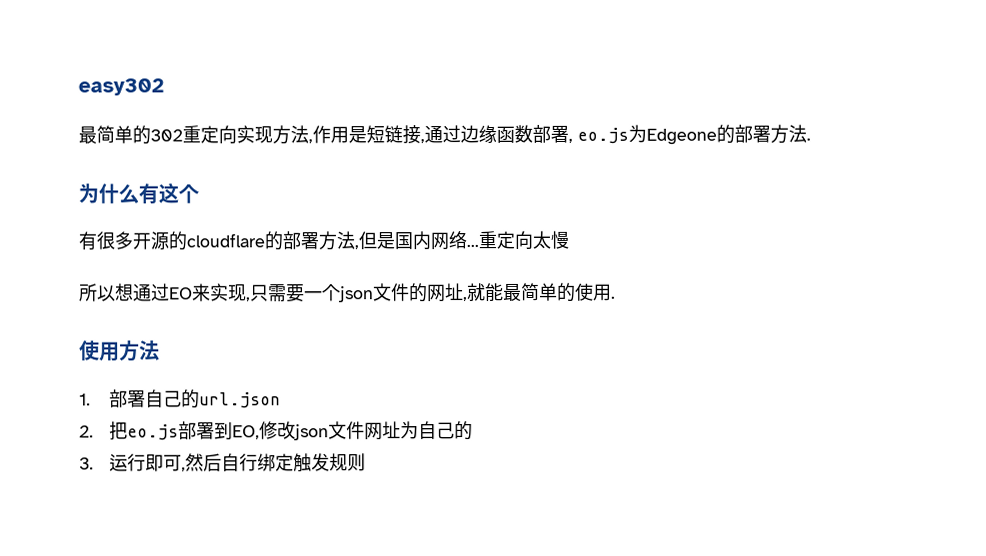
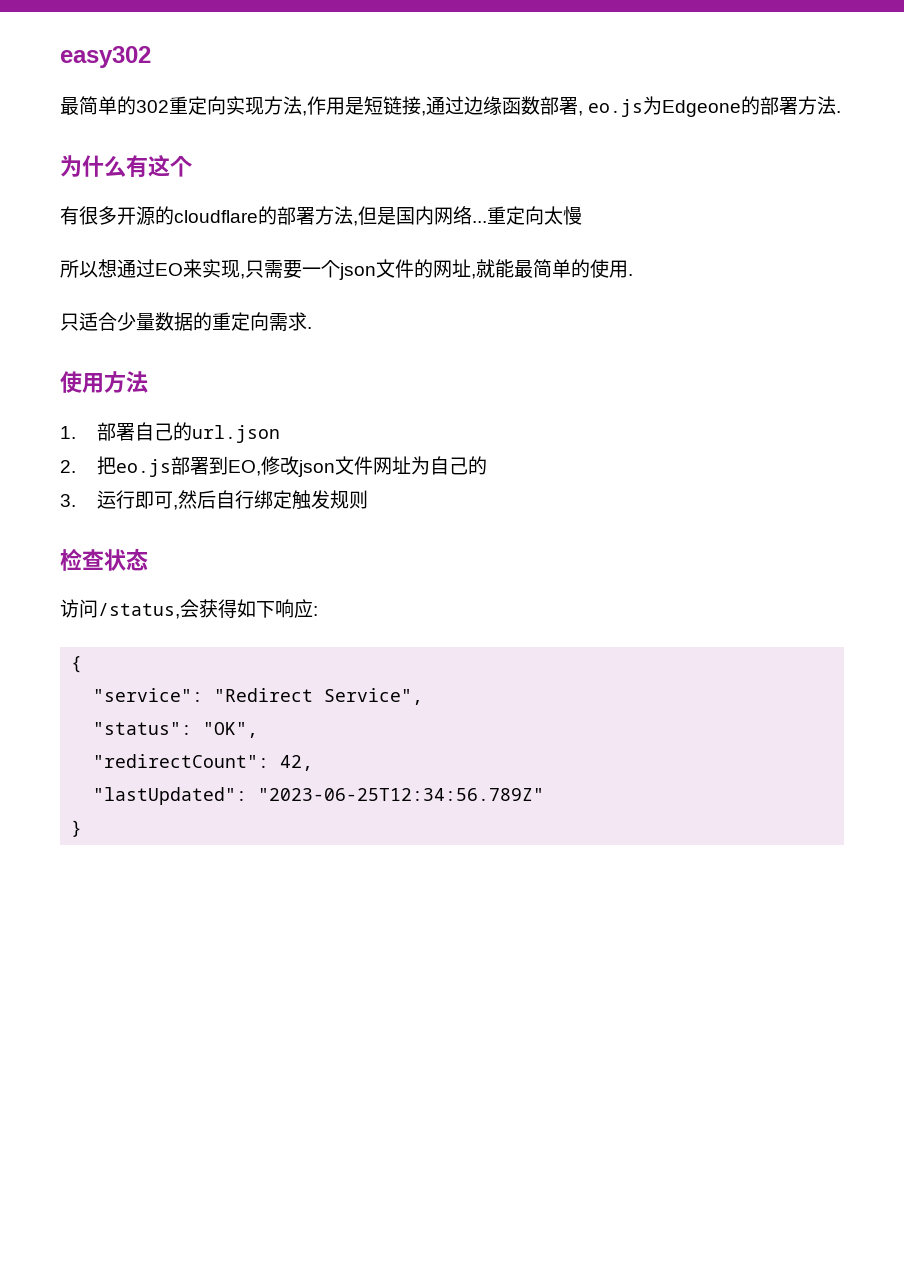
(616, 297) none -> [60,312,312,331] // 只适合少量数据的重定向需求.
(366, 462) none -> [60,548,148,571] [60,599,318,619] [71,656,83,673] [93,688,424,705] [93,722,259,738] [93,754,314,771] [93,787,545,805] [71,820,83,837] // 检查状态 // 访问/status,会获得如下响应: // { // "service": "Redirect Service", // "status": "OK", // "redirectCount": 42, // "lastUpdated": "2023-06-25T12:34:56.789Z" // }

